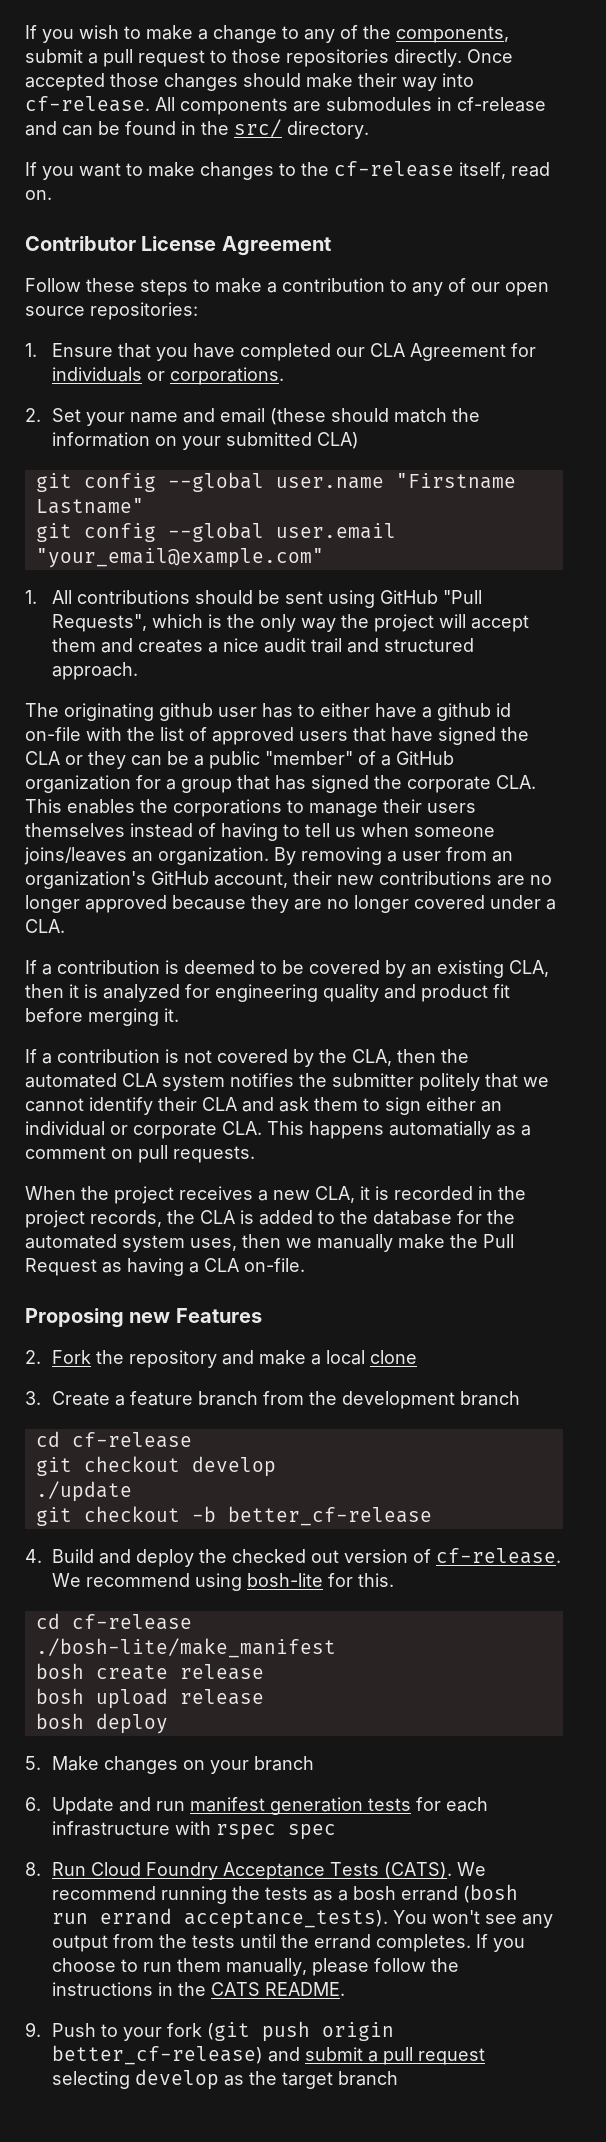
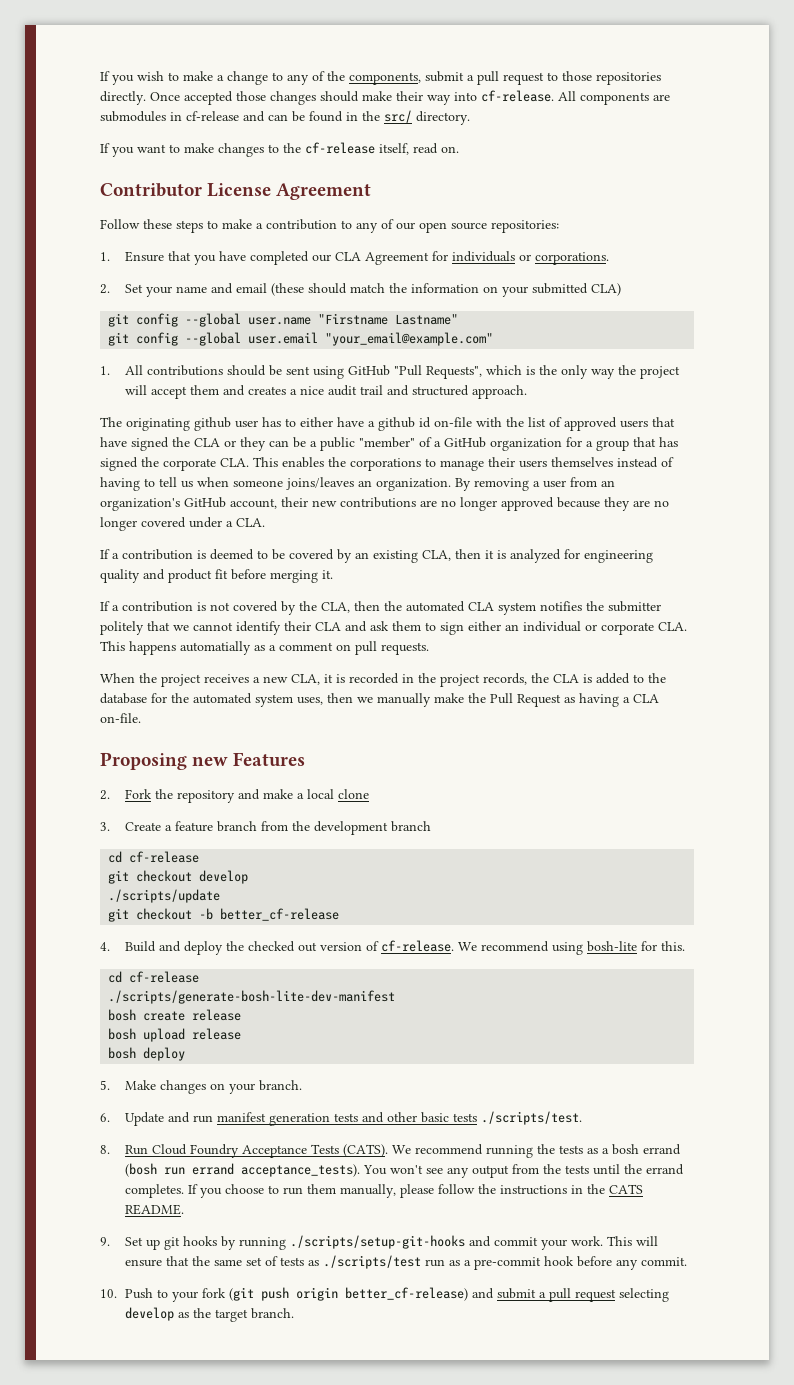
[35,1481,132,1502] ./update -> [108,889,221,903] ./scripts/update
[35,1638,336,1658] ./bosh-lite/make_manifest -> [108,990,396,1004] ./scripts/generate-bosh-lite-dev-manifest
[254,1756,315,1771] branch -> [258,1080,302,1091] branch.
[416,1797,489,1812] [52,1821,337,1840] for each infrastructure with rspec spec -> [361,1111,582,1125] and other basic tests ./scripts/test.
(41, 2029) none -> [124,1235,658,1250] [124,1255,687,1270] [100,1289,117,1298] Set up git hooks by running ./scripts/setup-git-hooks and commit your work. This will ensure that the same set of tests as ./scripts/test run as a pre-commit hook before any commit. // 10.
[338,2071,399,2086] branch -> [250,1308,294,1319] branch.

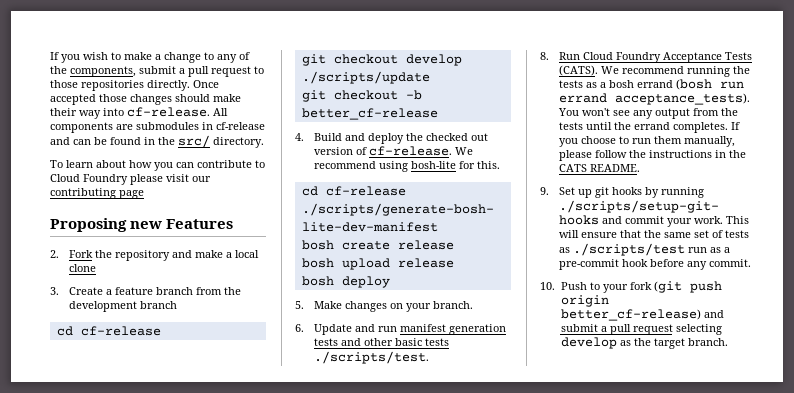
[100,142,459,157] [100,183,372,200] [100,219,559,233] [100,251,609,265] [100,283,621,297] [108,313,459,327] [108,332,494,346] [100,365,680,379] [124,385,527,399] [100,417,675,431] [100,437,678,451] [100,457,674,471] [100,477,615,491] [100,497,669,511] [100,517,265,531] [100,549,653,563] [100,569,333,583] [100,601,661,615] [100,621,687,635] [100,641,429,655] [100,673,666,687] [100,693,659,707] [100,713,141,723] If you want to make changes to the cf-release itself, read on. // Contributor License Agreement // Follow these steps to make a contribution to any of our open source repositories: // 1. Ensure that you have completed our CLA Agreement for individuals or corporations. // 2. Set your name and email (these should match the information on your submitted CLA) // git config --global user.name "Firstname Lastname" // git config --global user.email "your_email@example.com" // 1. All contributions should be sent using GitHub "Pull Requests", which is the only way the project will accept them and creates a nice audit trail and structured approach. // The originating github user has to either have a github id on-file with the list of approved users that have signed the CLA or they can be a public "member" of a GitHub organization for a group that has signed the corporate CLA. This enables the corporations to manage their users themselves instead of having to tell us when someone joins/leaves an organization. By removing a user from an organization's GitHub account, their new contributions are no longer approved because they are no longer covered under a CLA. // If a contribution is deemed to be covered by an existing CLA, then it is analyzed for engineering quality and product fit before merging it. // If a contribution is not covered by the CLA, then the automated CLA system notifies the submitter politely that we cannot identify their CLA and ask them to sign either an individual or corporate CLA. This happens automatially as a comment on pull requests. // When the project receives a new CLA, it is recorded in the project records, the CLA is added to the database for the automated system uses, then we manually make the Pull Request as having a CLA on-file. -> [50,160,265,171] [50,174,211,185] [50,188,144,199] To learn about how you can contribute to Cloud Foundry please visit our contributing page

